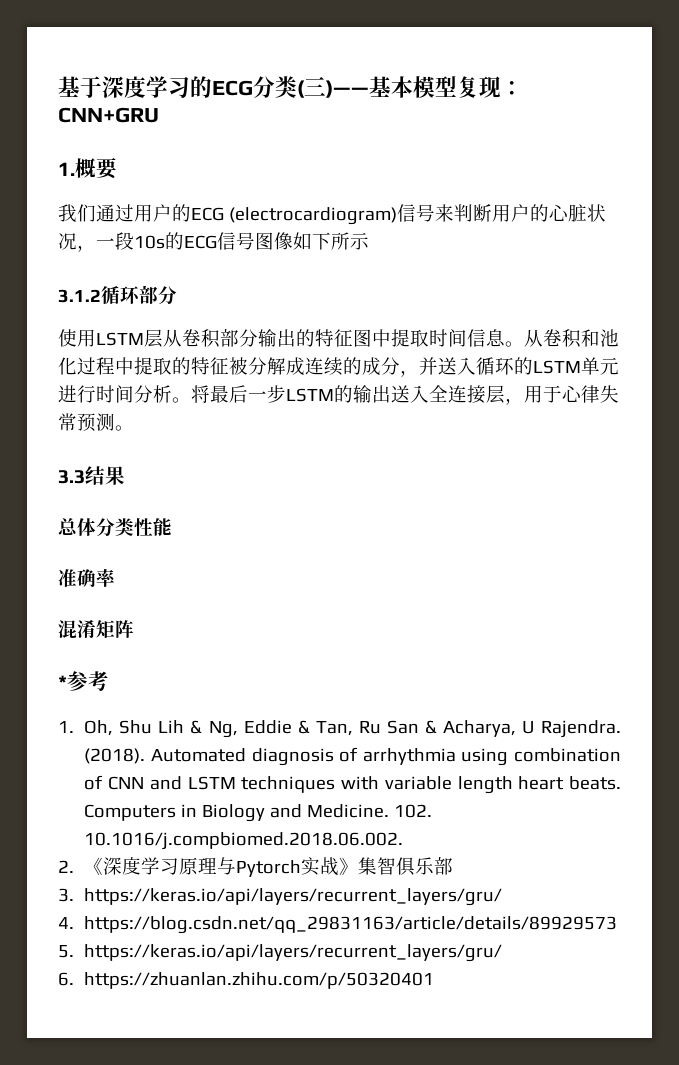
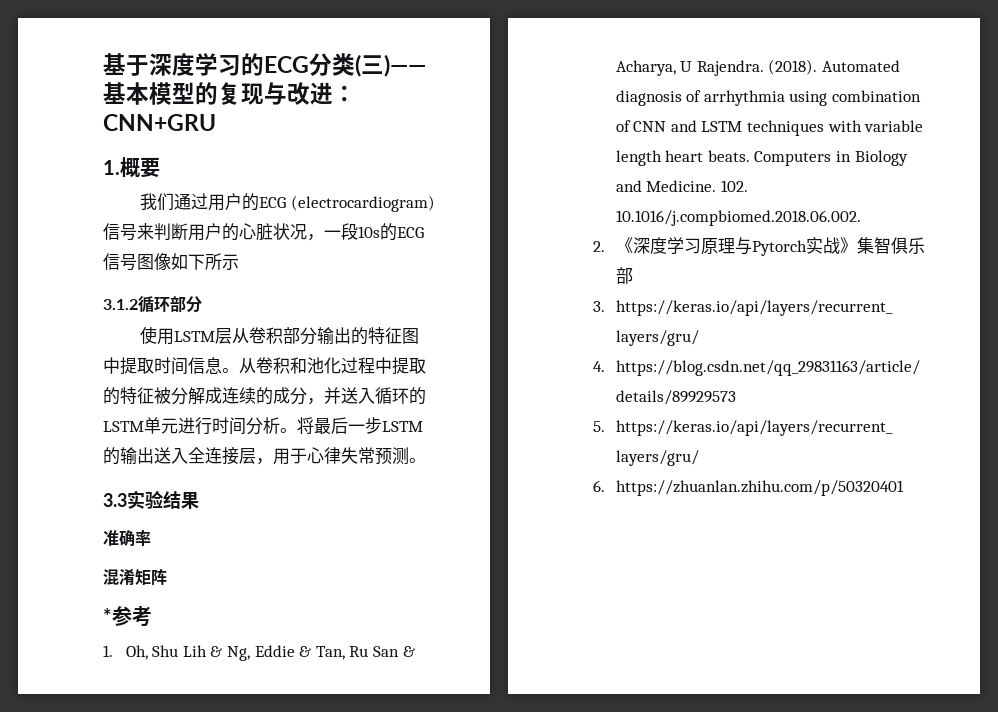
[457,76,501,98] 复现 -> [195,82,333,105] 的复现与改进
(85, 477) none -> [127,490,163,509] 实验
[58,518,172,537] // 总体分类性能 -> (199, 500) none

